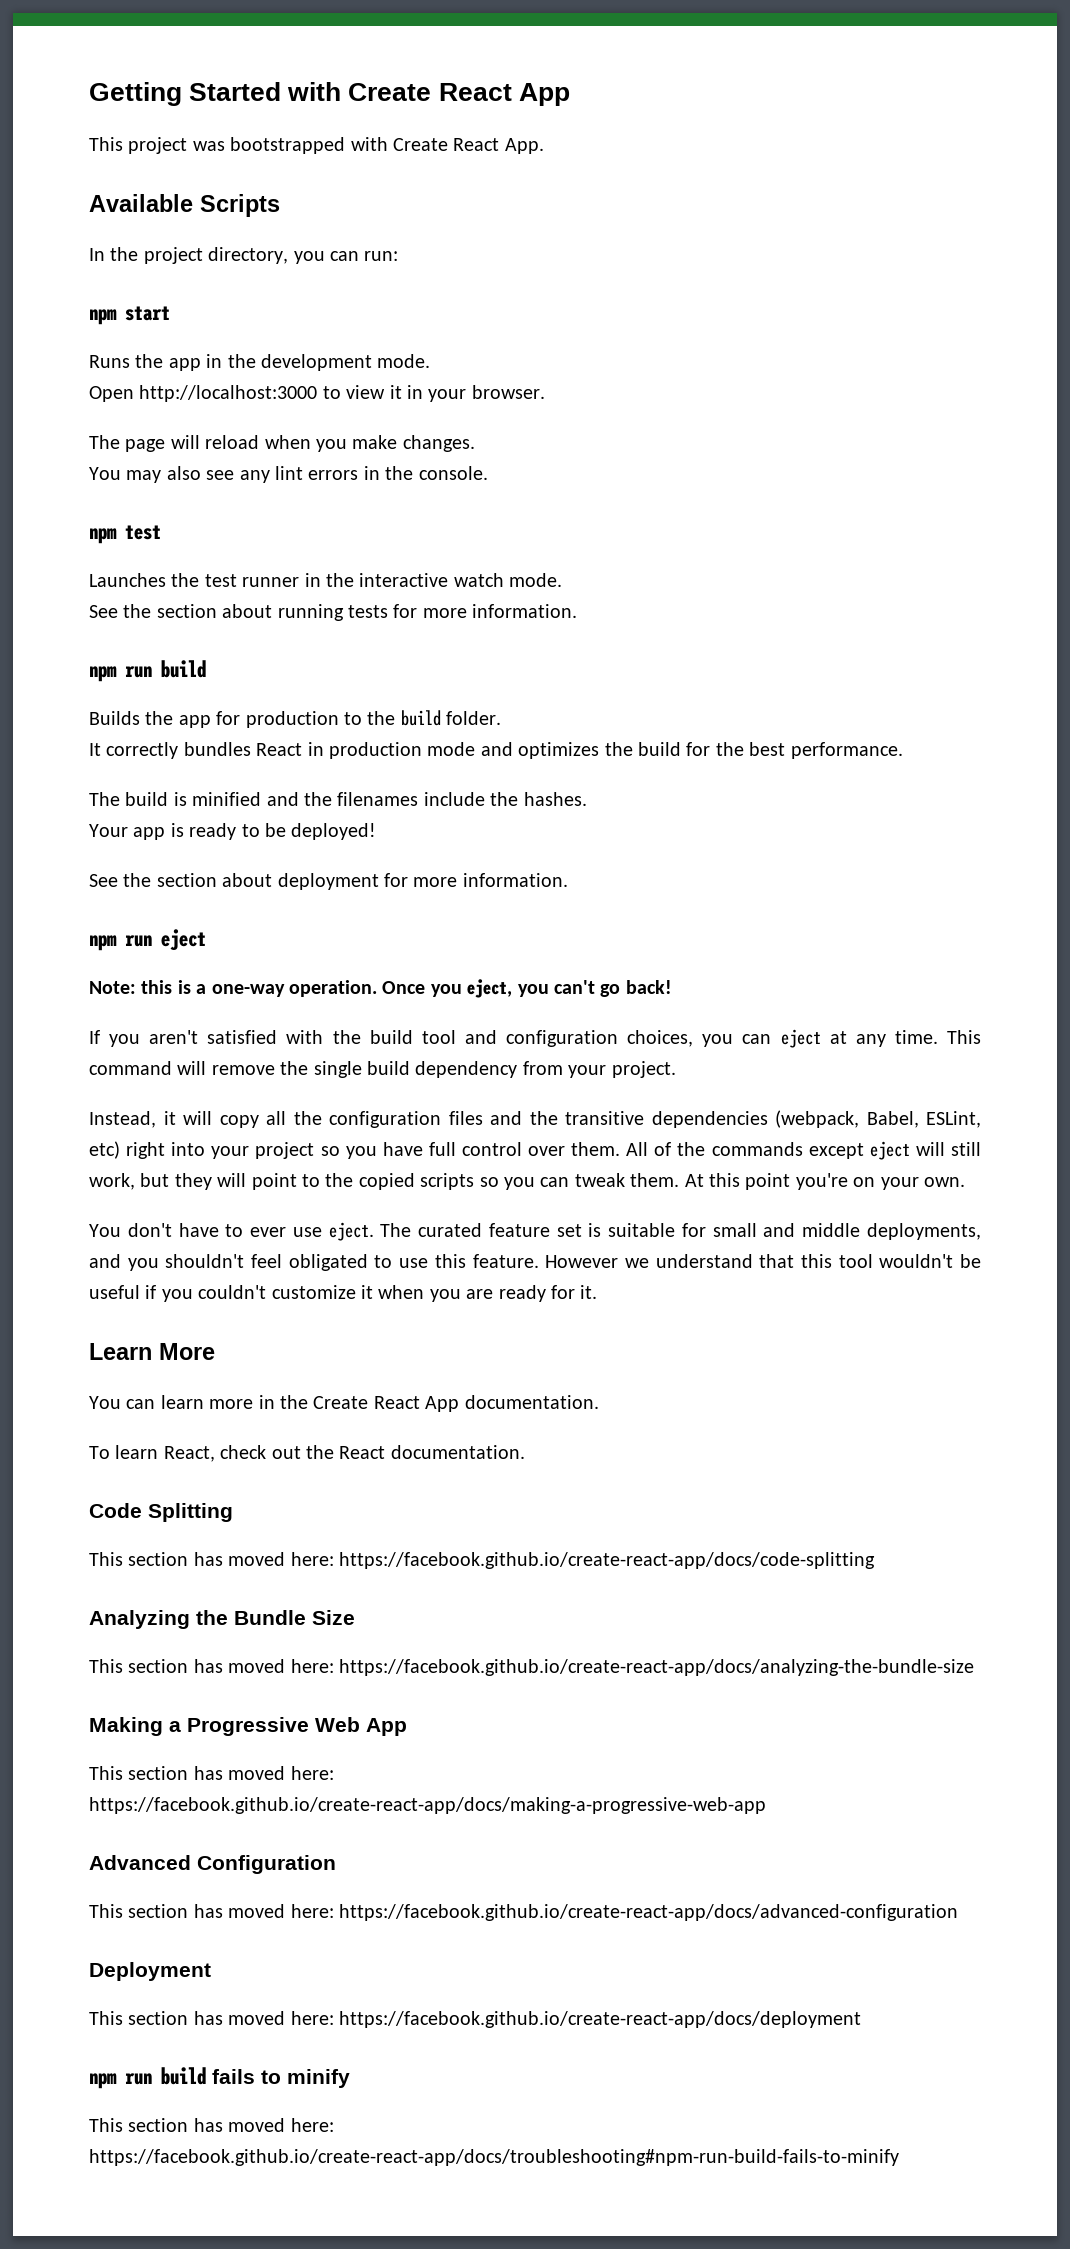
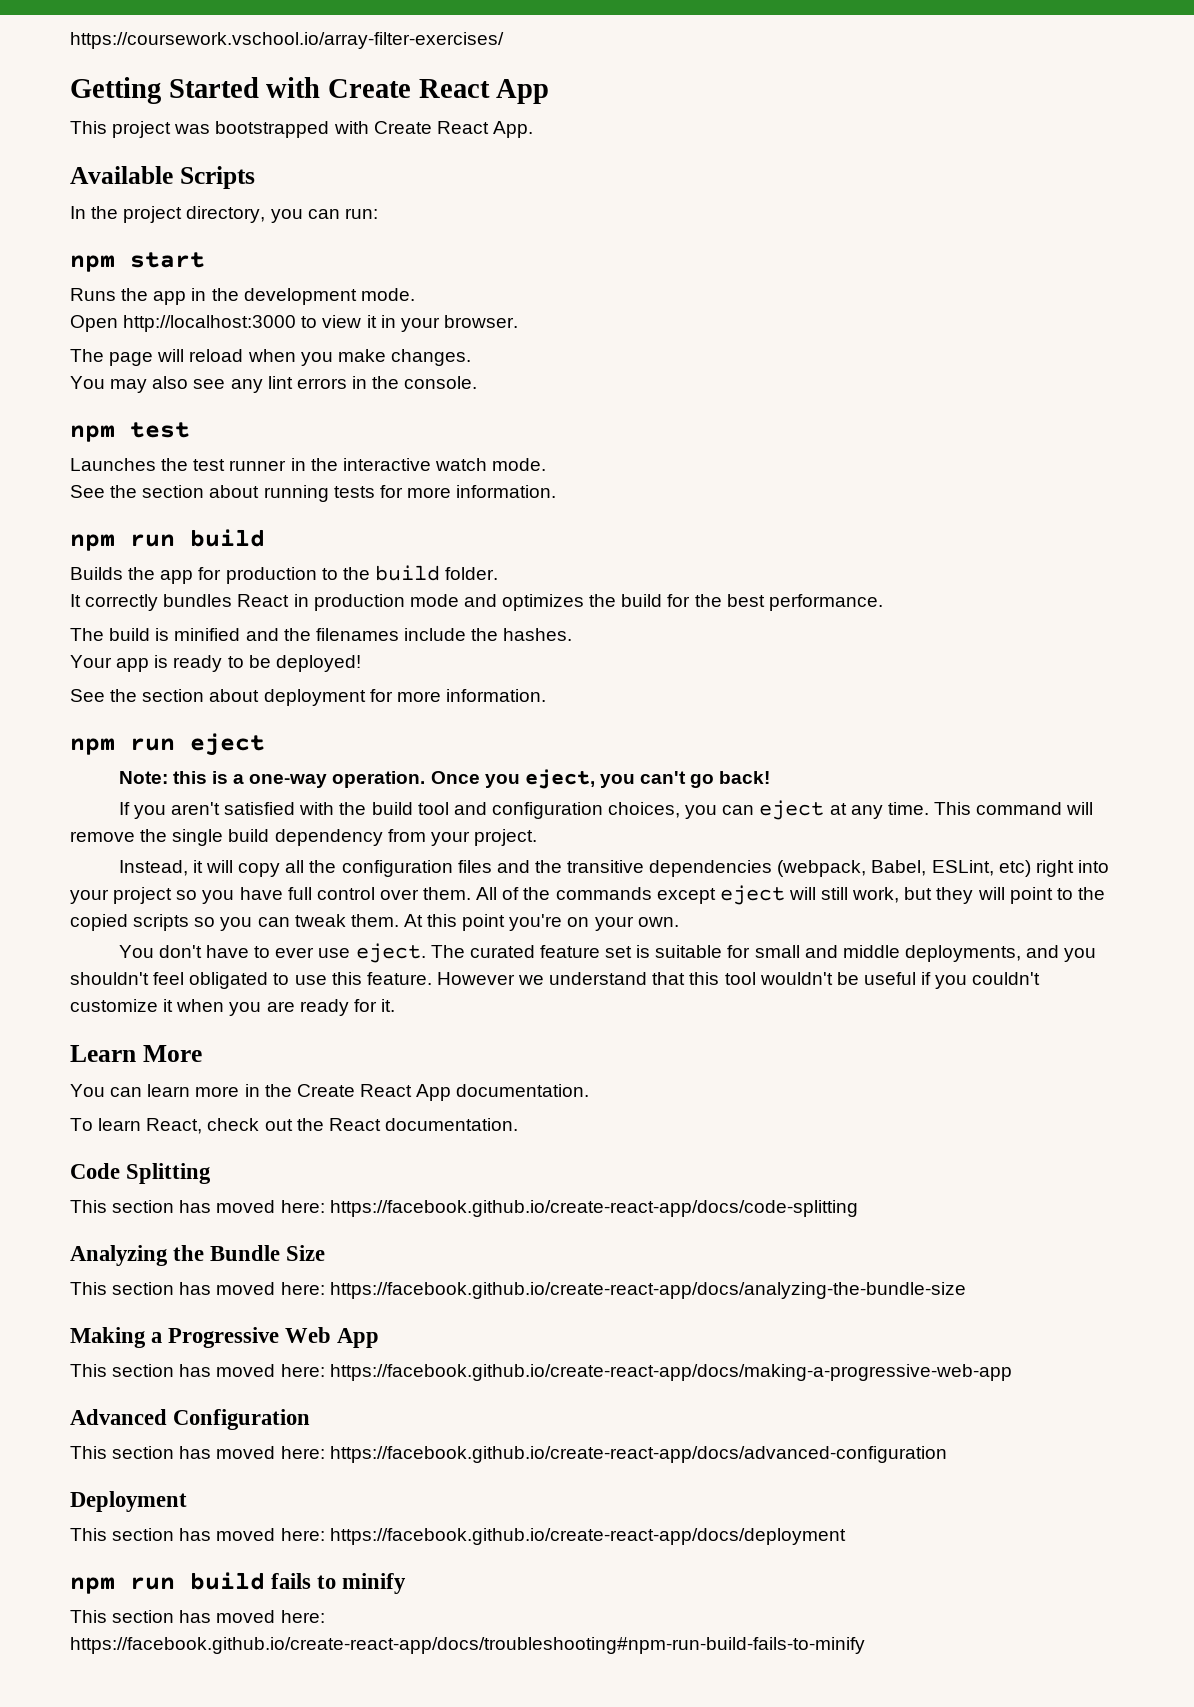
(89, 94) none -> [70,32,504,49] https://coursework.vschool.io/array-filter-exercises/ //

